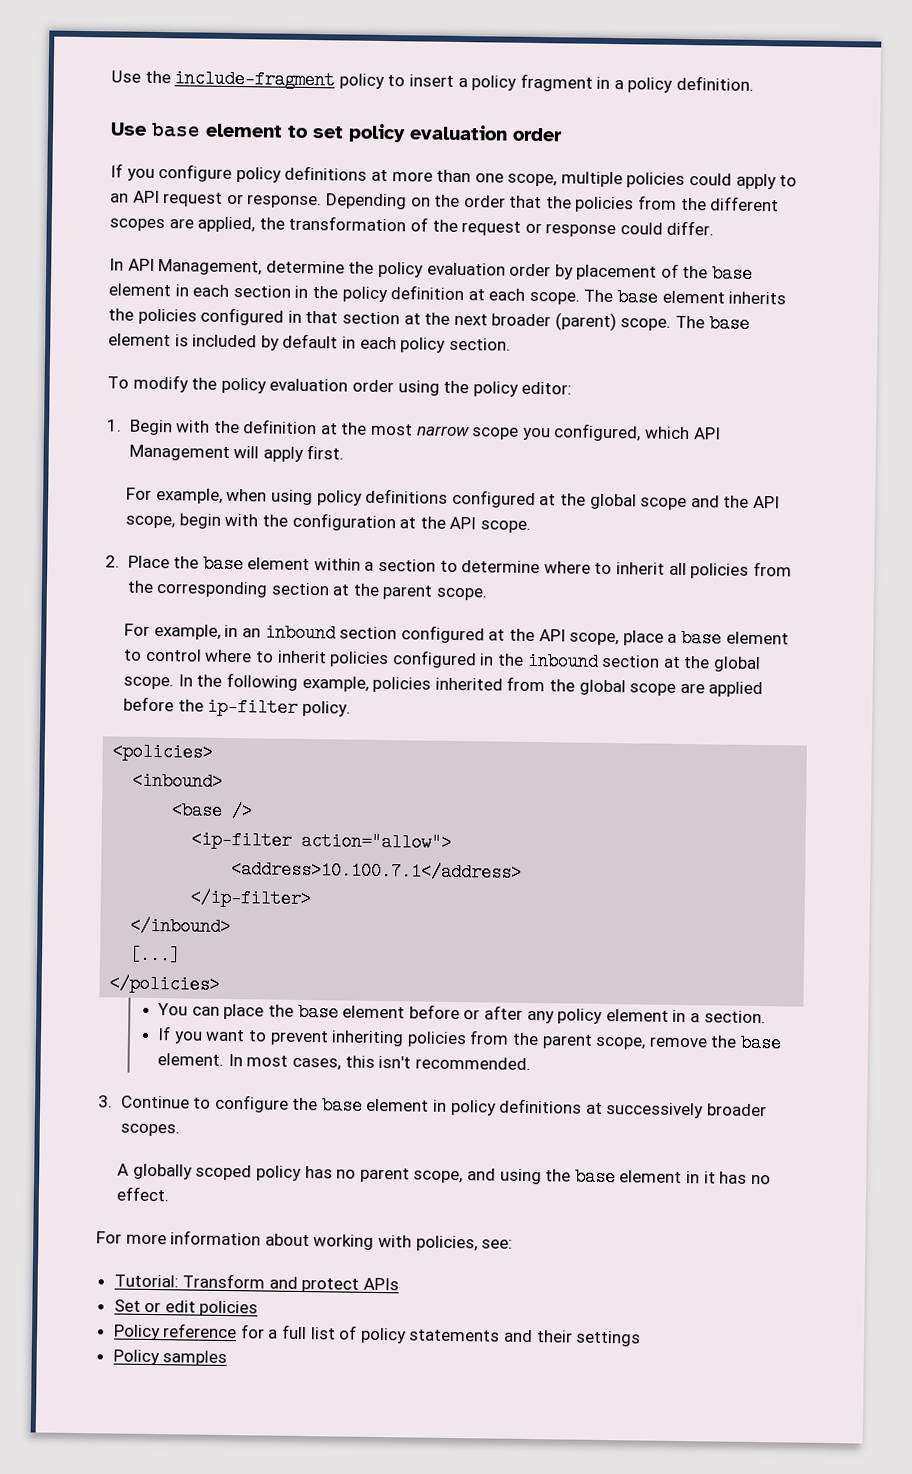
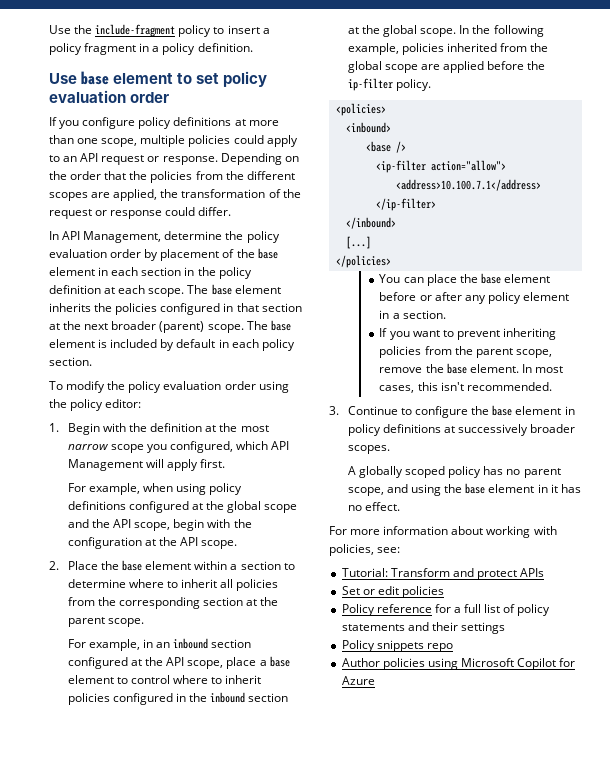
[162,1350,228,1367] samples -> [376,640,453,652] [341,658,576,670] [341,676,375,685] snippets repo // Author policies using Microsoft Copilot for Azure

